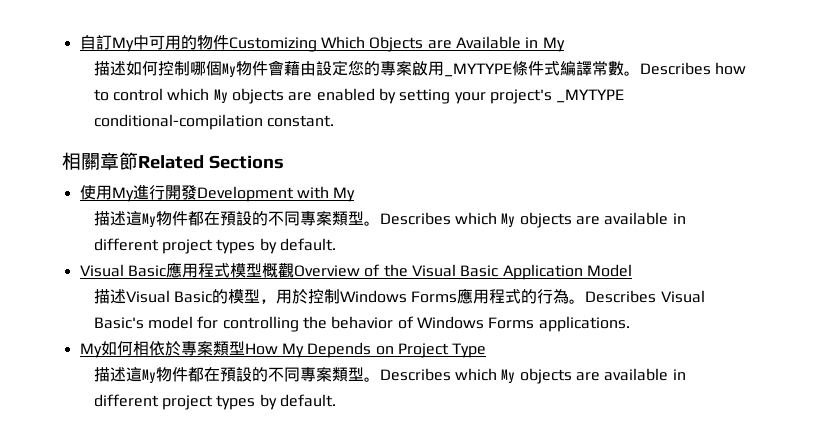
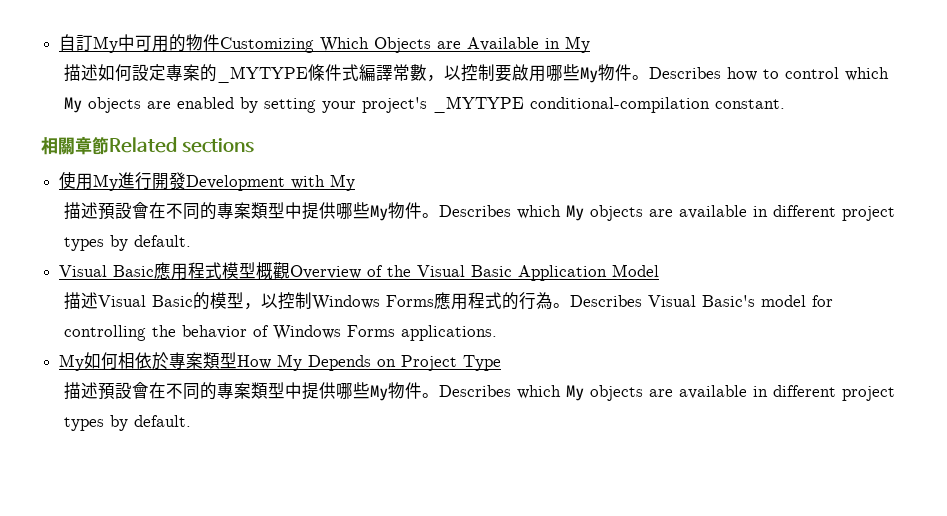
[157,60,444,78] 控制哪個My物件會藉由設定您的專案啟用 -> [132,64,218,82] 設定專案的
(624, 68) none -> [427,64,633,83] ，以控制要啟用哪些My物件
[208,155,284,169] Sections -> [181,138,254,153] sections
[125,210,364,228] 這My物件都在預設的不同專案類型 -> [98,202,423,221] 預設會在不同的專案類型中提供哪些My物件
[276,289,309,304] 用於 -> [261,293,279,308] 以
[125,366,364,384] 這My物件都在預設的不同專案類型 -> [98,382,423,401] 預設會在不同的專案類型中提供哪些My物件

